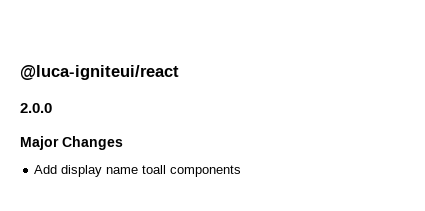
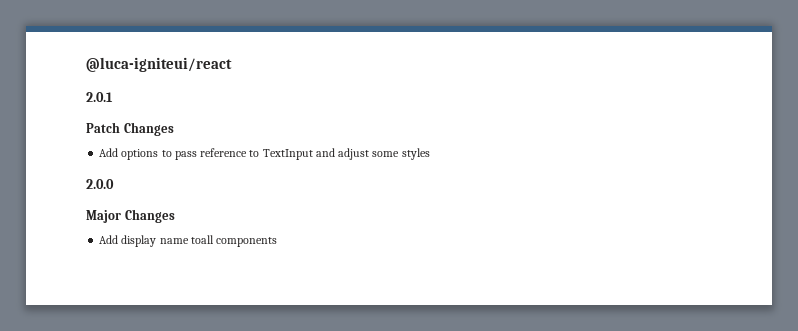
(179, 72) none -> [86,92,113,102] [86,122,174,136] [99,148,430,160] // 2.0.1 // Patch Changes // Add options to pass reference to TextInput and adjust some styles

